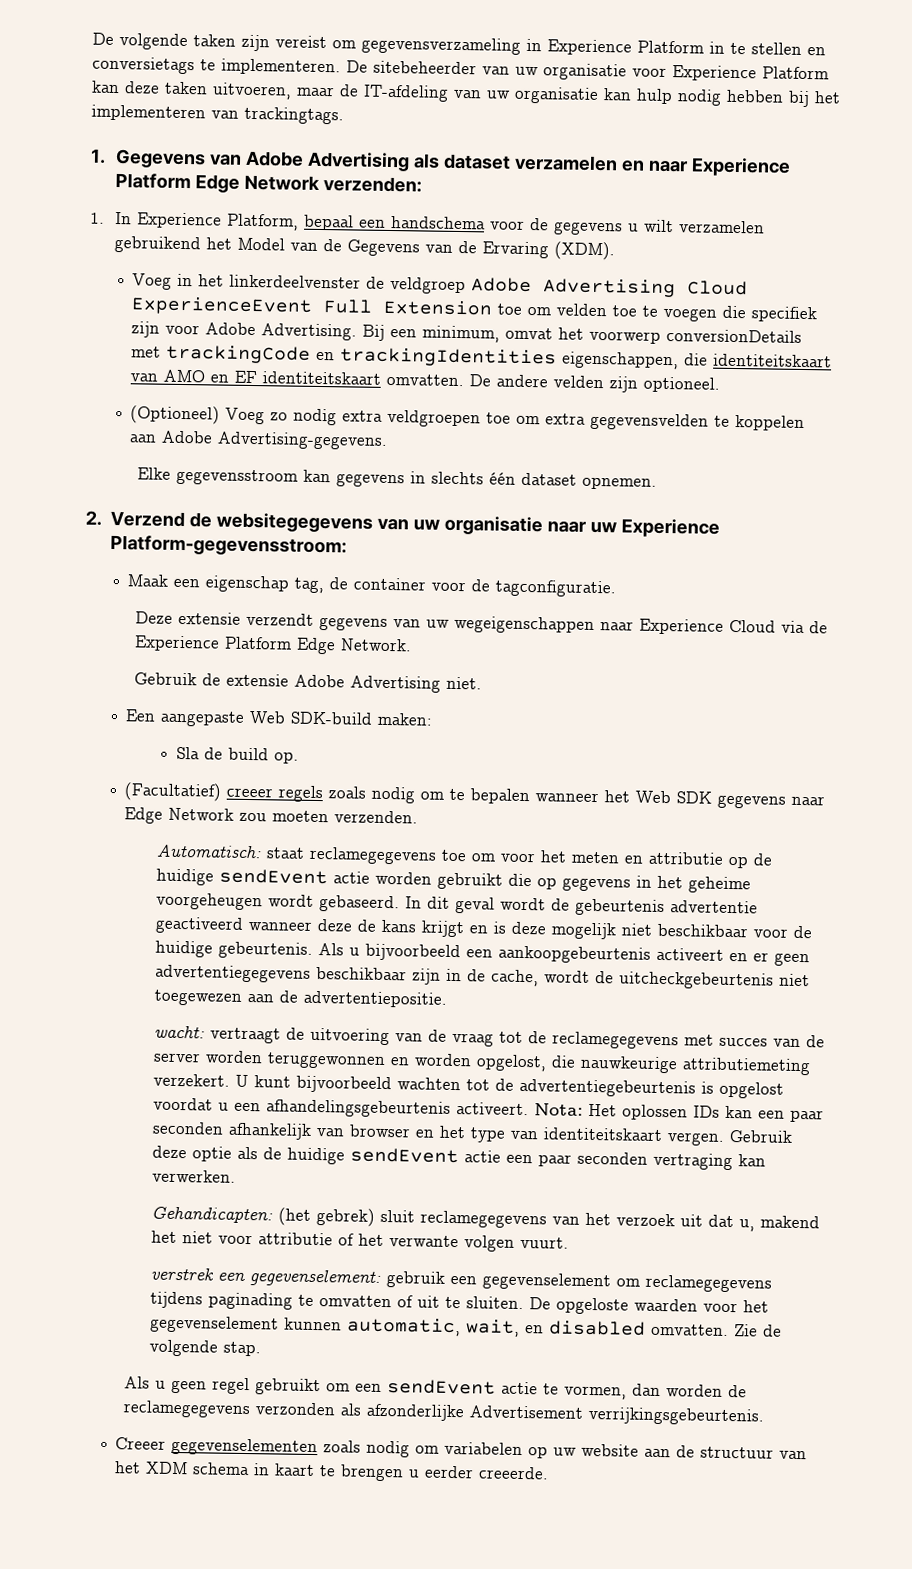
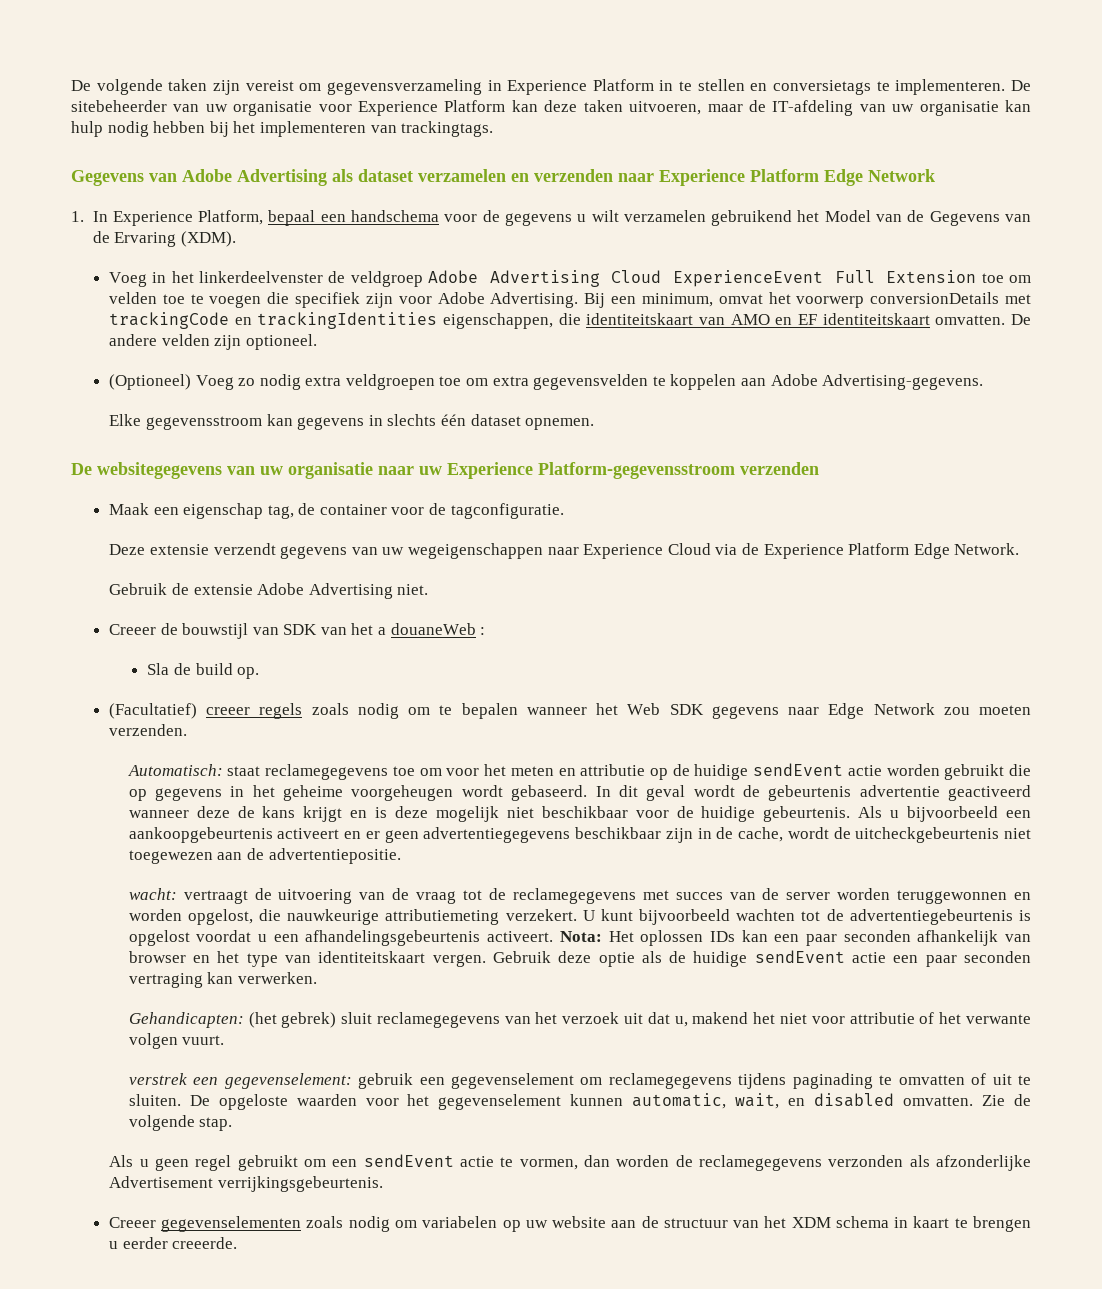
[90,148,106,164] 1. -> (494, 129) none
(646, 166) none -> [534,169,613,182] verzenden
[323,176,423,193] verzenden: -> (935, 175) none
[85,510,213,528] 2. Verzend de -> [71,463,92,475] De
[110,534,348,557] Platform-gegevensstroom: -> [538,462,819,479] Platform-gegevensstroom verzenden
[125,709,434,727] Een aangepaste Web SDK-build maken: -> [108,623,486,639] Creeer de bouwstijl van SDK van het a douaneWeb :

